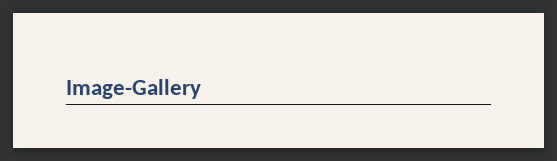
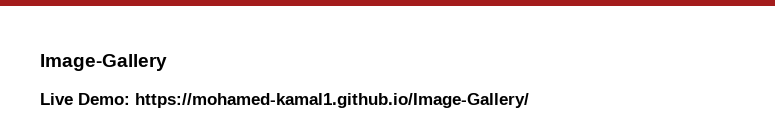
(201, 89) none -> [40,93,529,108] // Live Demo: https://mohamed-kamal1.github.io/Image-Gallery/

